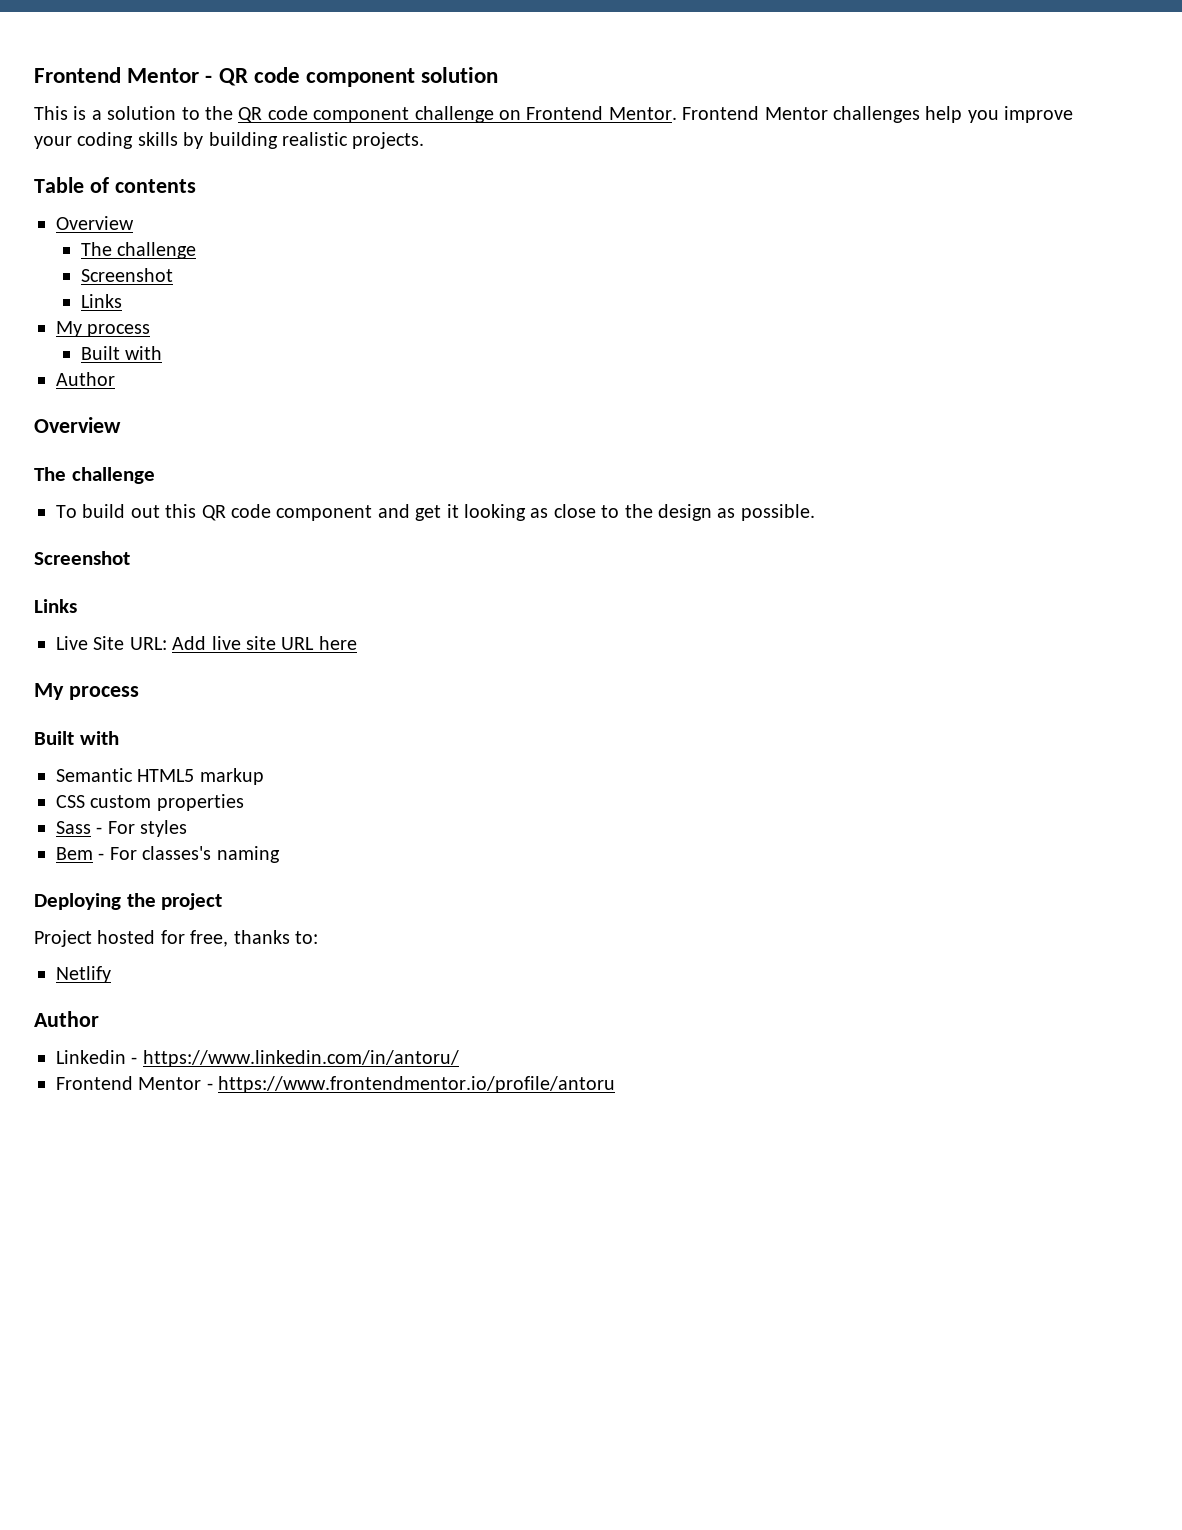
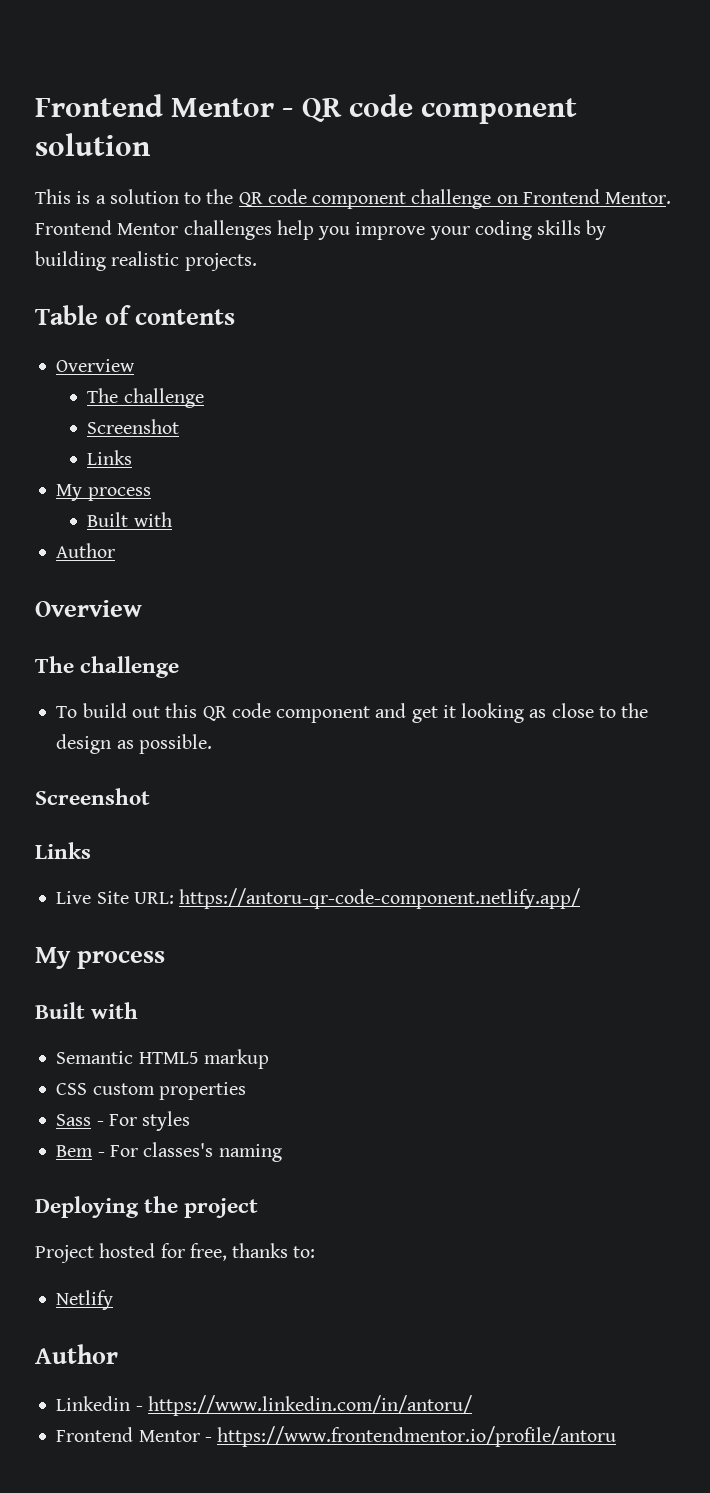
[172,636,357,650] Add live site URL here -> [179,888,581,909] https://antoru-qr-code-component.netlify.app/

